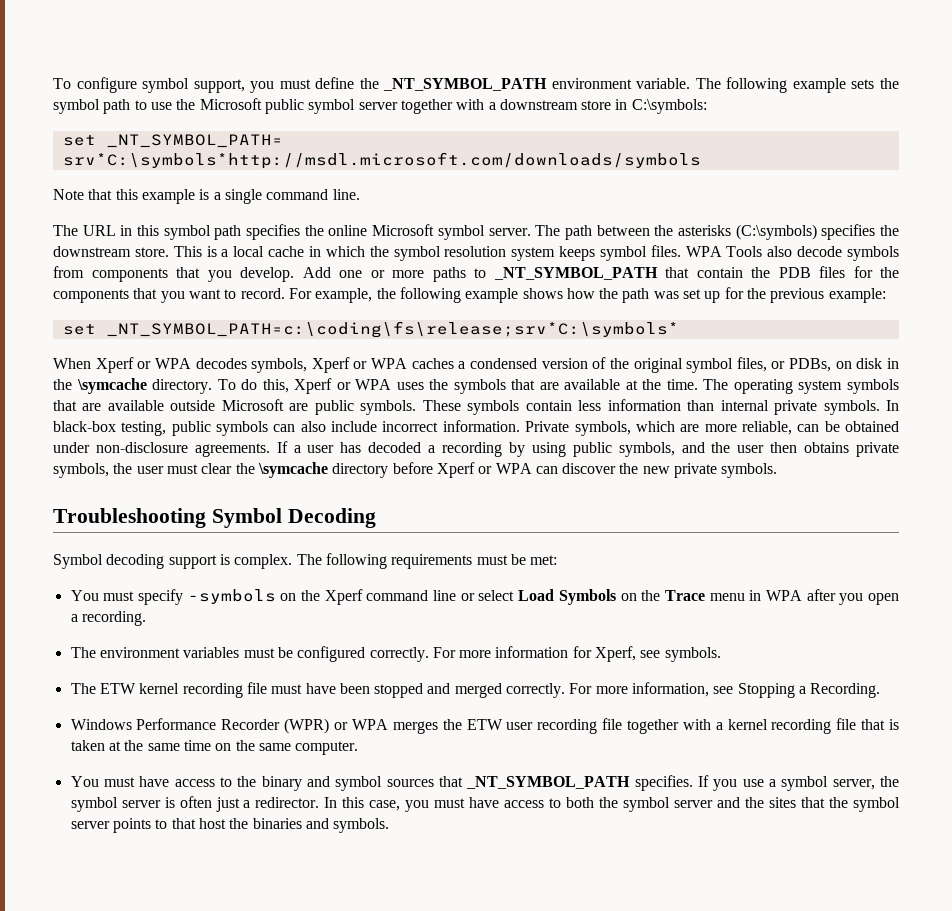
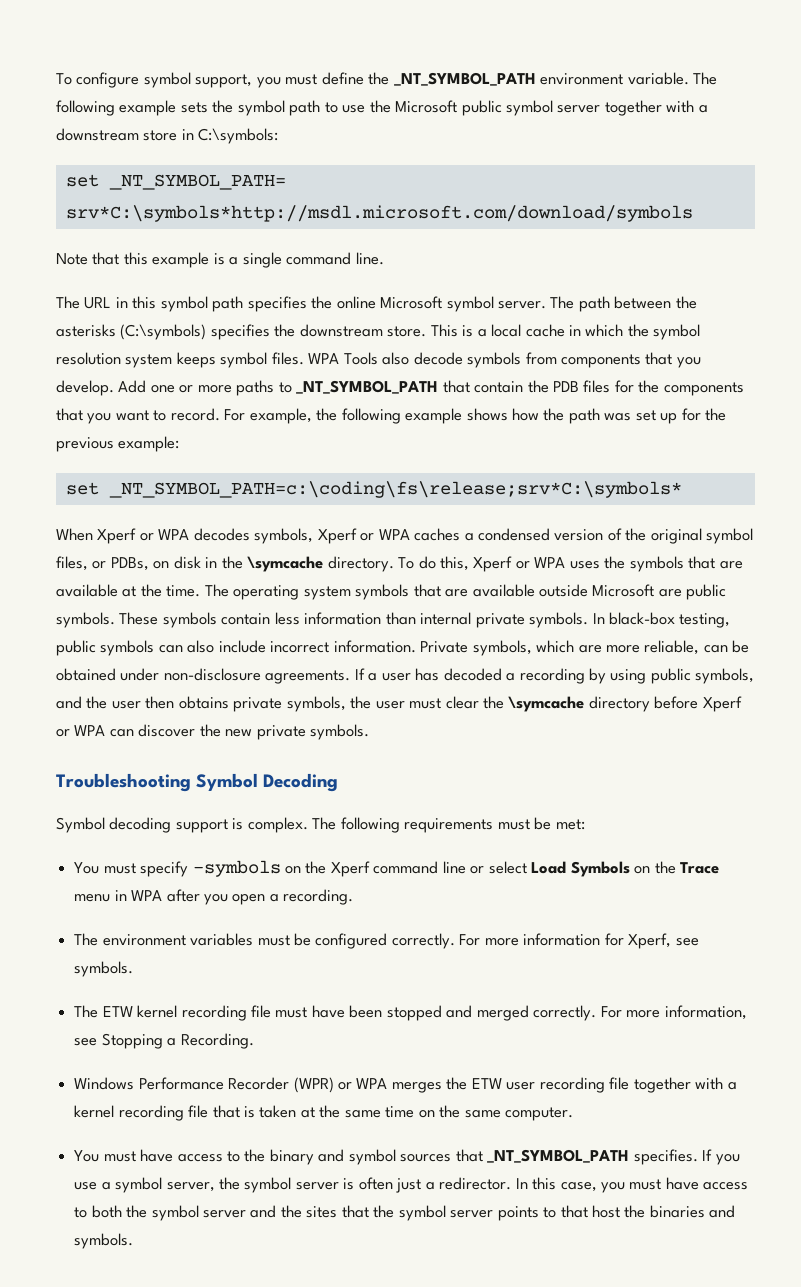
[62,152,701,169] srv*C:\symbols*http://msdl.microsoft.com/downloads/symbols -> [65,205,693,222] srv*C:\symbols*http://msdl.microsoft.com/download/symbols

